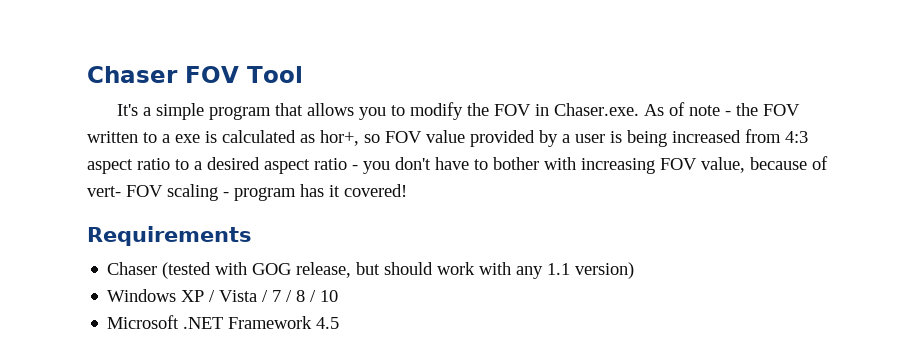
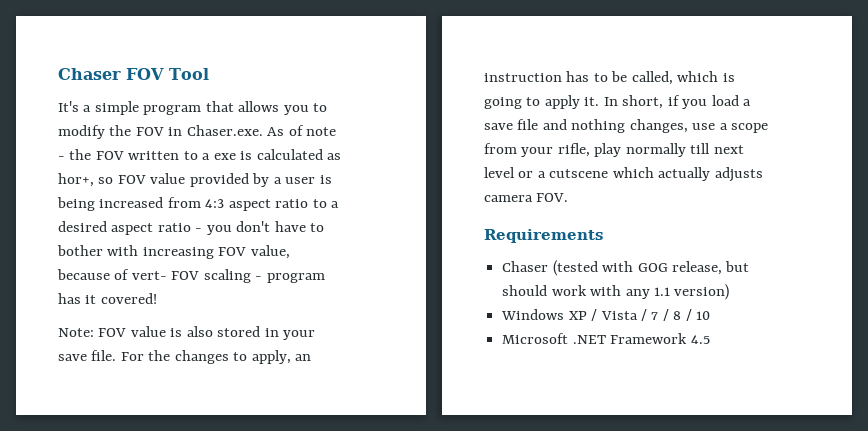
(407, 190) none -> [58,326,316,340] [58,350,312,364] [484,71,735,85] [484,95,752,109] [484,119,769,133] [484,143,744,157] [484,167,763,182] [484,193,569,202] // Note: FOV value is also stored in your save file. For the changes to apply, an instruction has to be called, which is going to apply it. In short, if you load a save file and nothing changes, use a scope from your rifle, play normally till next level or a cutscene which actually adjusts camera FOV.

